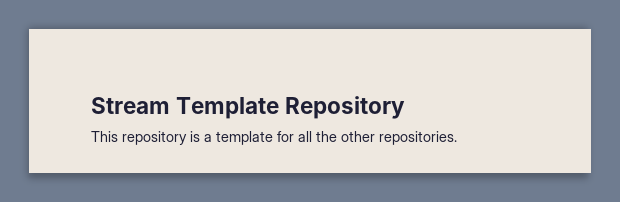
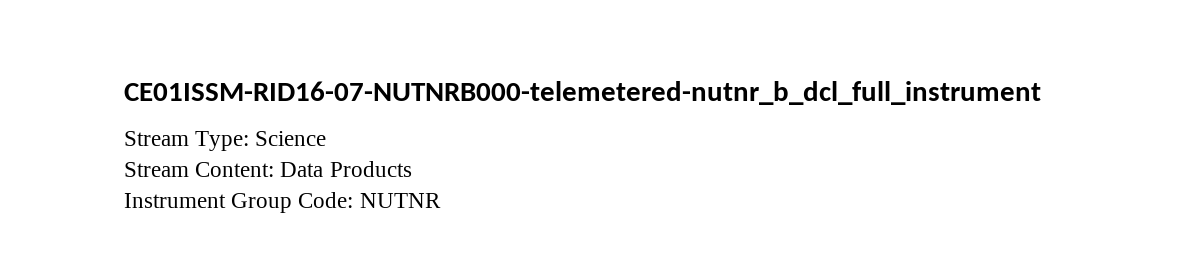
[91,96,406,119] [91,131,457,145] Stream Template Repository // This repository is a template for all the other repositories. -> [124,81,1041,105] [124,131,327,151] [124,161,412,177] [124,192,441,213] CE01ISSM-RID16-07-NUTNRB000-telemetered-nutnr_b_dcl_full_instrument // Stream Type: Science // Stream Content: Data Products // Instrument Group Code: NUTNR

